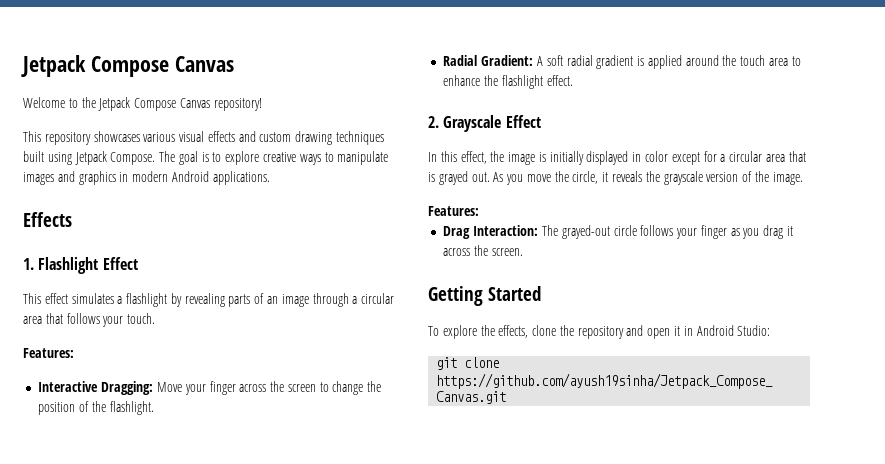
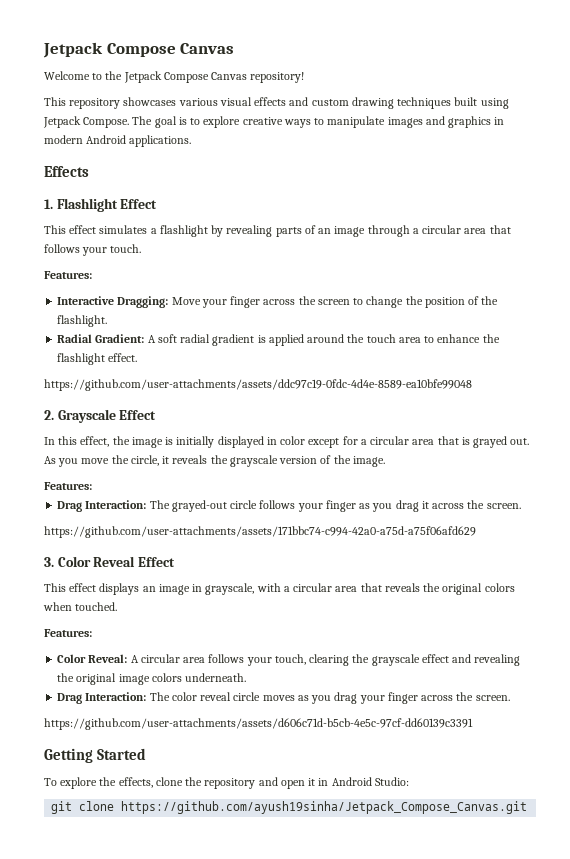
(573, 80) none -> [44,379,472,391] // https://github.com/user-attachments/assets/ddc97c19-0fdc-4d4e-8589-ea10bfe99048
(523, 252) none -> [44,526,476,538] [44,556,175,567] [44,583,515,595] [43,602,118,611] [44,629,92,637] [57,654,521,666] [57,673,247,685] [57,692,510,704] [44,718,473,730] // https://github.com/user-attachments/assets/171bbc74-c994-42a0-a75d-a75f06afd629 // 3. Color Reveal Effect // This effect displays an image in grayscale, with a circular area that reveals the original colors when touched. // Features: // Color Reveal: A circular area follows your touch, clearing the grayscale effect and revealing the original image colors underneath. // Drag Interaction: The color reveal circle moves as you drag your finger across the screen. // https://github.com/user-attachments/assets/d606c71d-b5cb-4e5c-97cf-dd60139c3391

